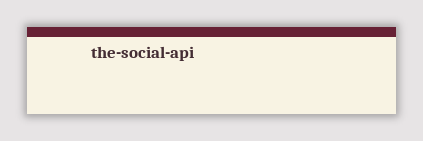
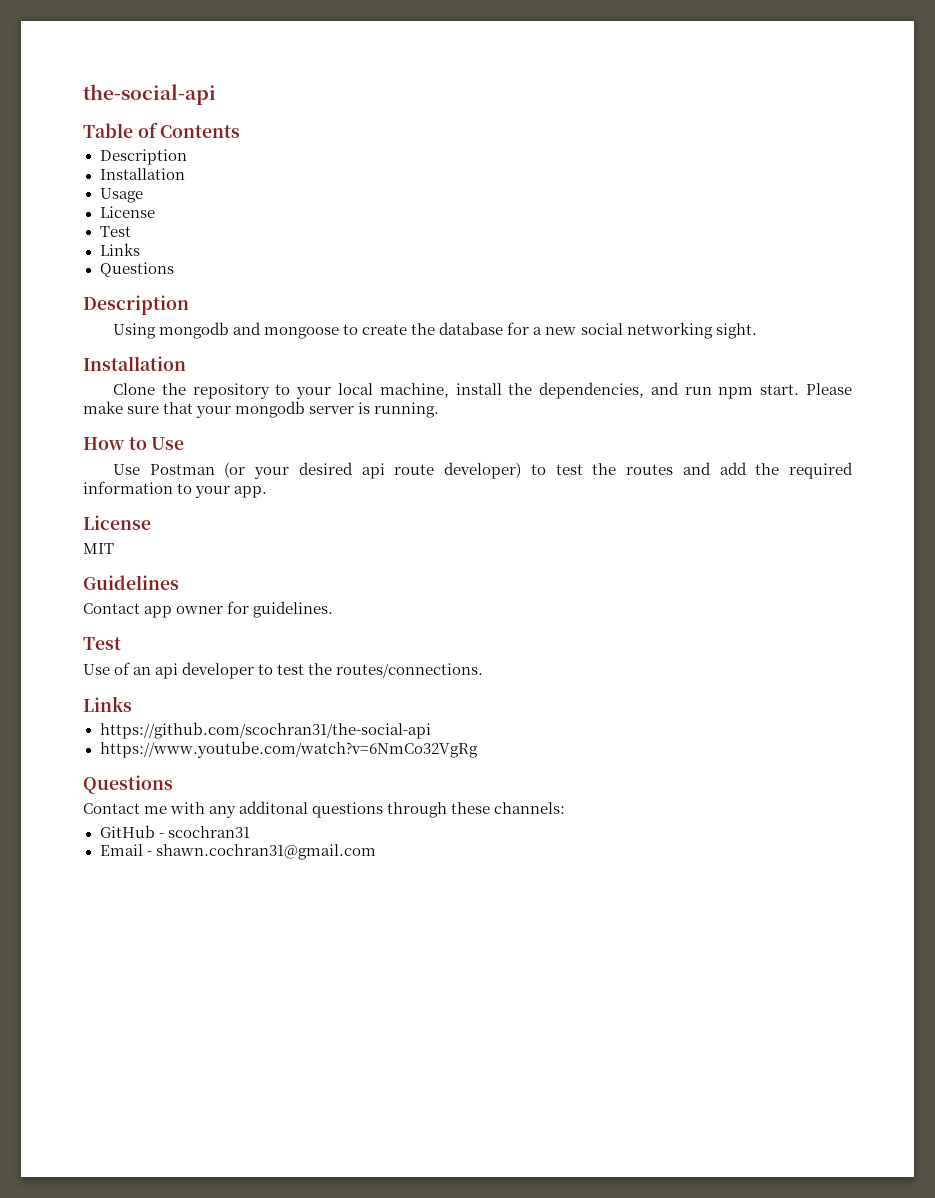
(194, 53) none -> [83,122,241,138] [99,149,187,165] [99,168,185,180] [99,188,143,203] [99,206,155,218] [99,226,131,237] [99,243,140,256] [99,262,174,277] [83,295,189,315] [112,322,757,339] [83,356,186,371] [112,382,852,399] [83,401,440,418] [83,437,185,450] [112,462,854,479] [83,481,268,498] [83,515,151,530] [83,543,114,554] [83,575,179,590] [83,601,334,618] [83,637,121,650] [83,662,484,679] [83,696,132,712] [99,722,431,739] [99,741,478,758] [83,775,173,794] [83,801,566,818] [99,825,250,838] [99,844,376,860] // Table of Contents // Description // Installation // Usage // License // Test // Links // Questions // Description // Using mongodb and mongoose to create the database for a new social networking sight. // Installation // Clone the repository to your local machine, install the dependencies, and run npm start. Please make sure that your mongodb server is running. // How to Use // Use Postman (or your desired api route developer) to test the routes and add the required information to your app. // License // MIT // Guidelines // Contact app owner for guidelines. // Test // Use of an api developer to test the routes/connections. // Links // https://github.com/scochran31/the-social-api // https://www.youtube.com/watch?v=6NmCo32VgRg // Questions // Contact me with any additonal questions through these channels: // GitHub - scochran31 // Email - shawn.cochran31@gmail.com

